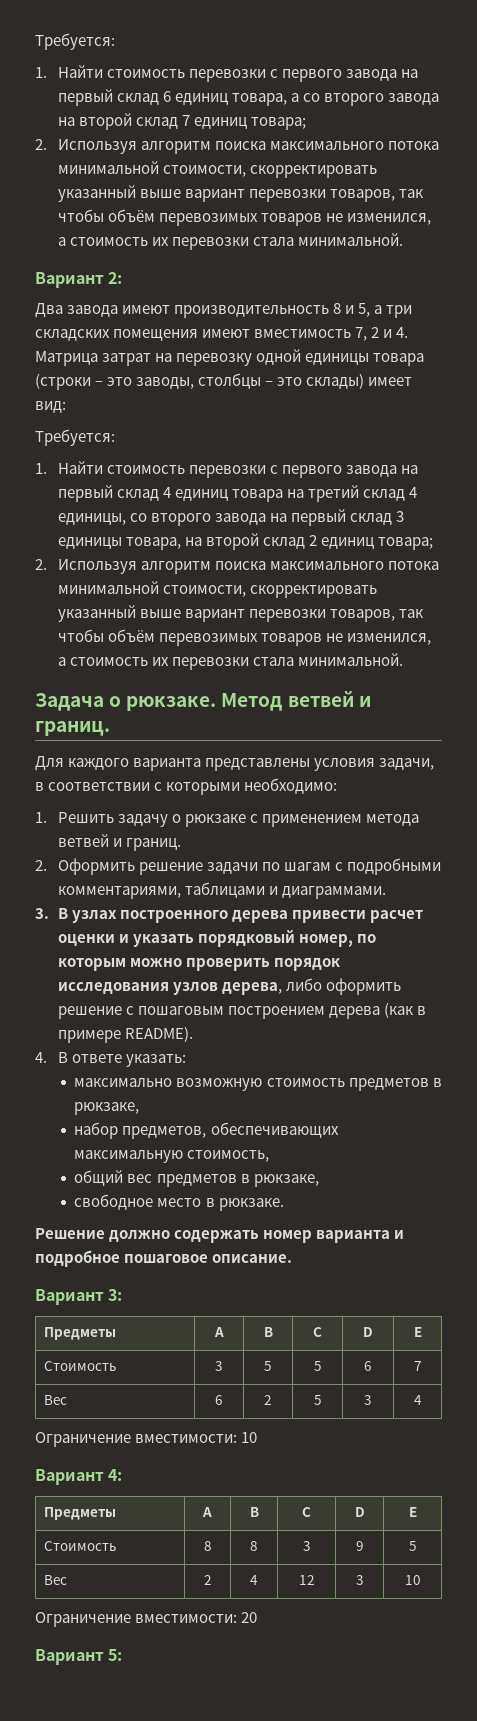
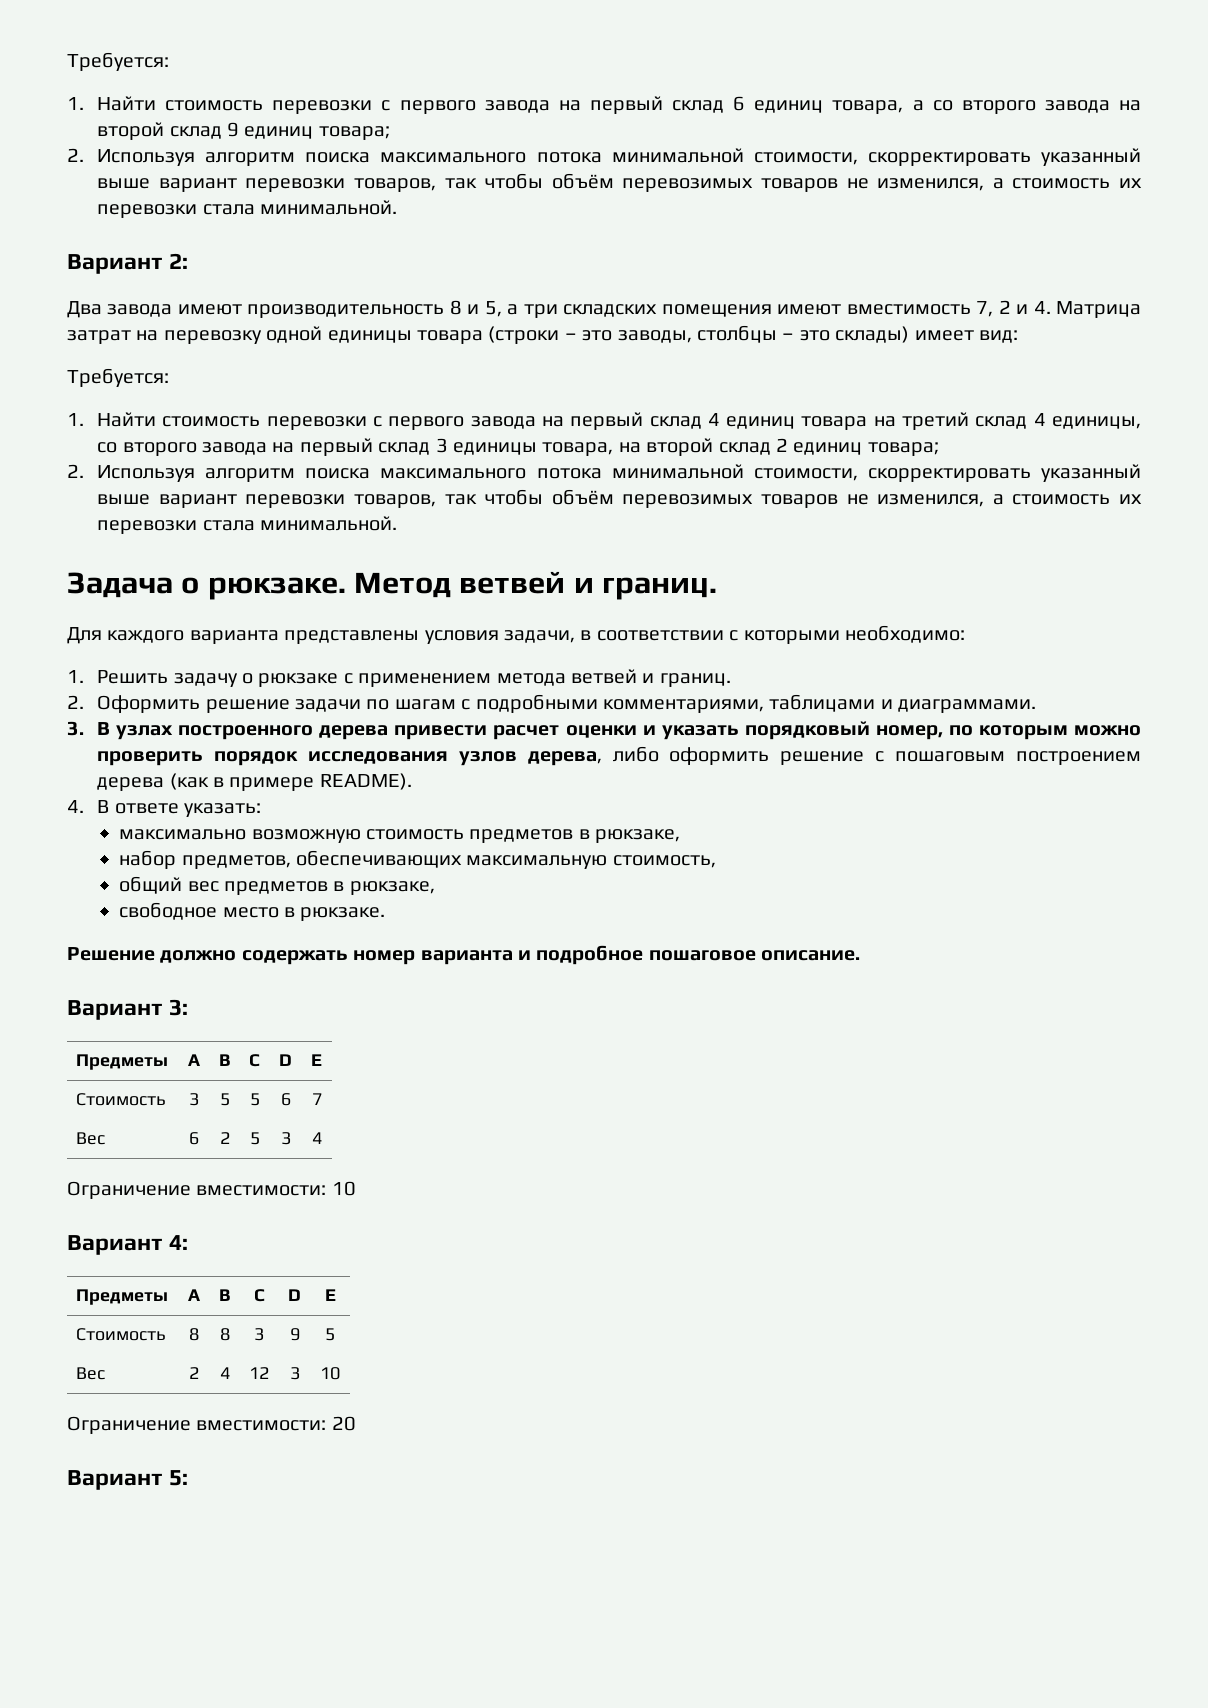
[182,115,191,126] 7 -> [226,122,239,137] 9

